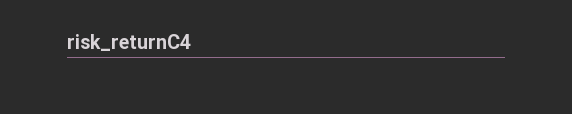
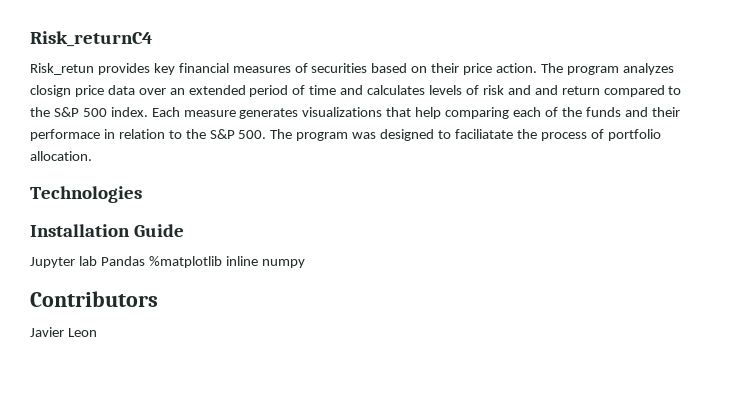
[67,34,191,51] risk_returnC4 -> [30,31,153,47] [30,63,674,75] [30,85,682,97] [30,107,680,119] [30,129,661,141] [30,151,92,161] [30,186,142,203] [30,224,184,237] [30,256,305,268] [30,291,158,307] [30,327,97,337] Risk_returnC4 // Risk_retun provides key financial measures of securities based on their price action. The program analyzes closign price data over an extended period of time and calculates levels of risk and and return compared to the S&P 500 index. Each measure generates visualizations that help comparing each of the funds and their performace in relation to the S&P 500. The program was designed to faciliatate the process of portfolio allocation. // Technologies // Installation Guide // Jupyter lab Pandas %matplotlib inline numpy // Contributors // Javier Leon

